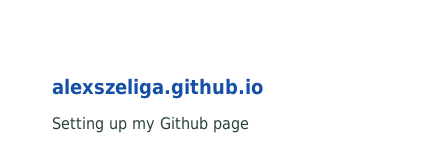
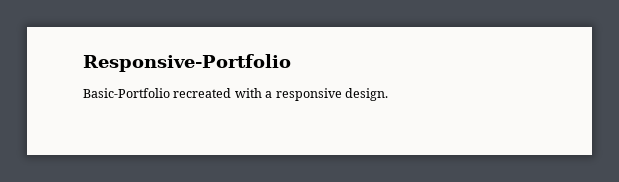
[52,78,263,99] [52,116,249,133] alexszeliga.github.io // Setting up my Github page -> [83,54,291,72] [83,88,388,101] Responsive-Portfolio // Basic-Portfolio recreated with a responsive design.

